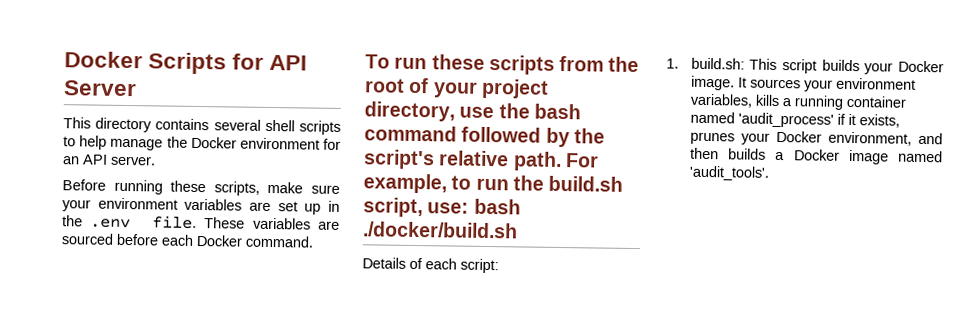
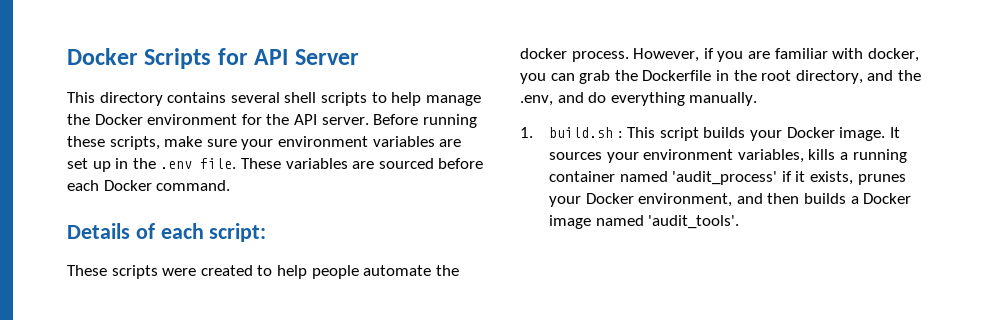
[62,156,80,165] an -> [266,114,290,125] the
(156, 160) // -> (369, 121) none
[365,54,640,75] [365,77,549,99] [364,101,581,122] [364,125,605,148] [363,149,599,171] [363,173,624,194] [363,197,521,218] [363,221,518,239] [362,257,499,274] To run these scripts from the root of your project directory, use the bash command followed by the script's relative path. For example, to run the build.sh script, use: bash ./docker/build.sh // Details of each script: -> [67,223,267,242] [67,265,459,279] [520,48,919,62] [520,70,921,84] [520,92,758,106] Details of each script: // These scripts were created to help people automate the docker process. However, if you are familiar with docker, you can grab the Dockerfile in the root directory, and the .env, and do everything manually.
[690,57,745,70] build.sh: -> [549,127,623,138] build.sh :

